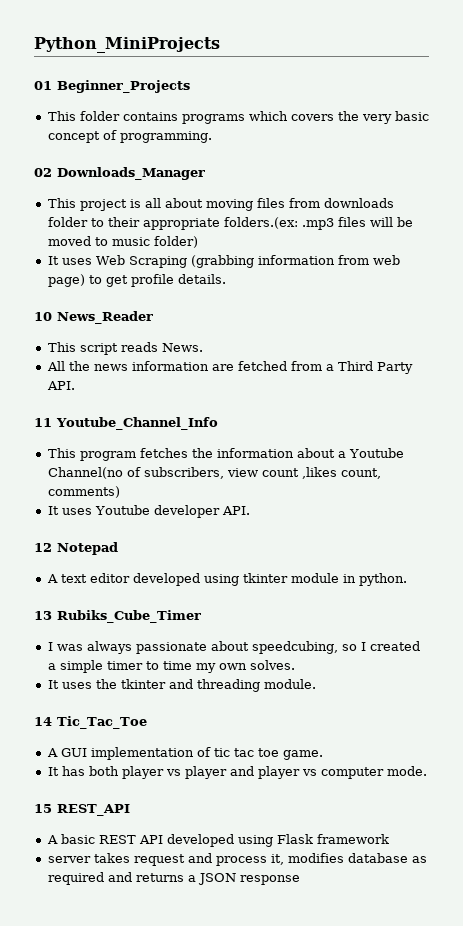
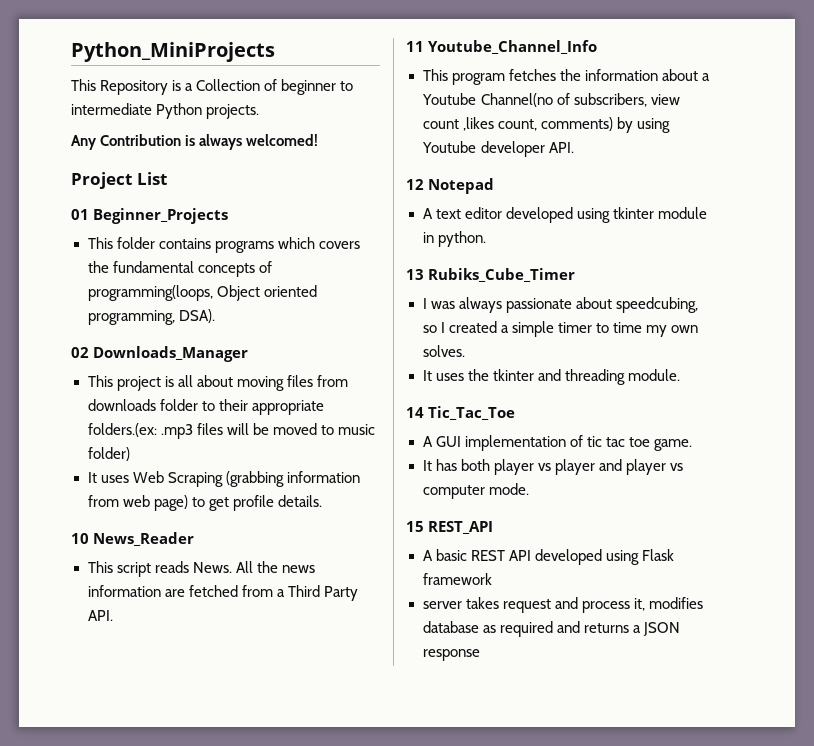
(220, 45) none -> [71,79,354,95] [71,103,260,119] [71,134,319,150] [71,172,167,189] // This Repository is a Collection of beginner to intermediate Python projects. // Any Contribution is always welcomed! // Project List
[361,111,429,124] [47,130,212,143] very basic concept of programming. -> [112,261,272,277] [87,285,317,301] [87,309,215,325] fundamental concepts of programming(loops, Object oriented programming, DSA).
(203, 347) // -> (232, 567) none
[47,506,92,515] // It uses -> [616,117,670,133] by using

